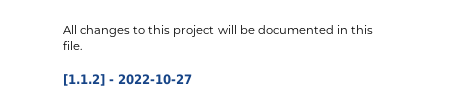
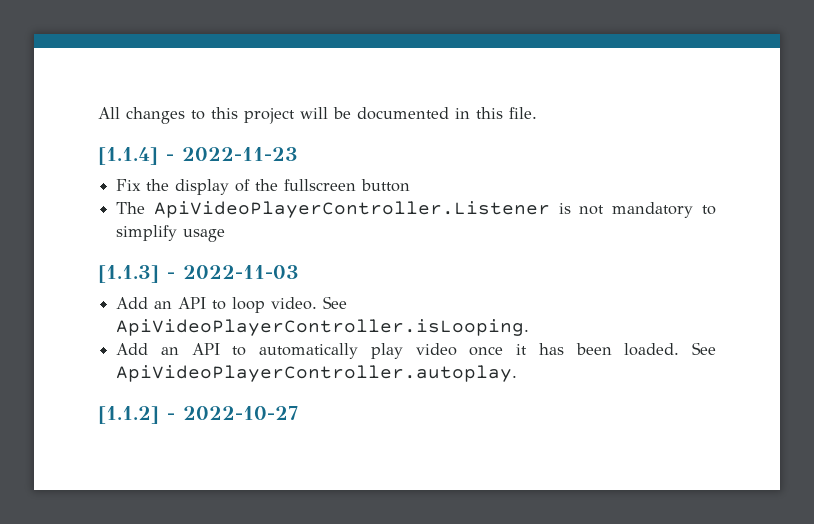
(82, 45) none -> [98,147,298,165] [116,179,411,195] [116,201,716,218] [116,225,226,242] [98,265,299,283] [116,296,348,313] [116,319,530,336] [116,342,716,359] [116,365,518,382] // [1.1.4] - 2022-11-23 // Fix the display of the fullscreen button // The ApiVideoPlayerController.Listener is not mandatory to simplify usage // [1.1.3] - 2022-11-03 // Add an API to loop video. See ApiVideoPlayerController.isLooping. // Add an API to automatically play video once it has been loaded. See ApiVideoPlayerController.autoplay.

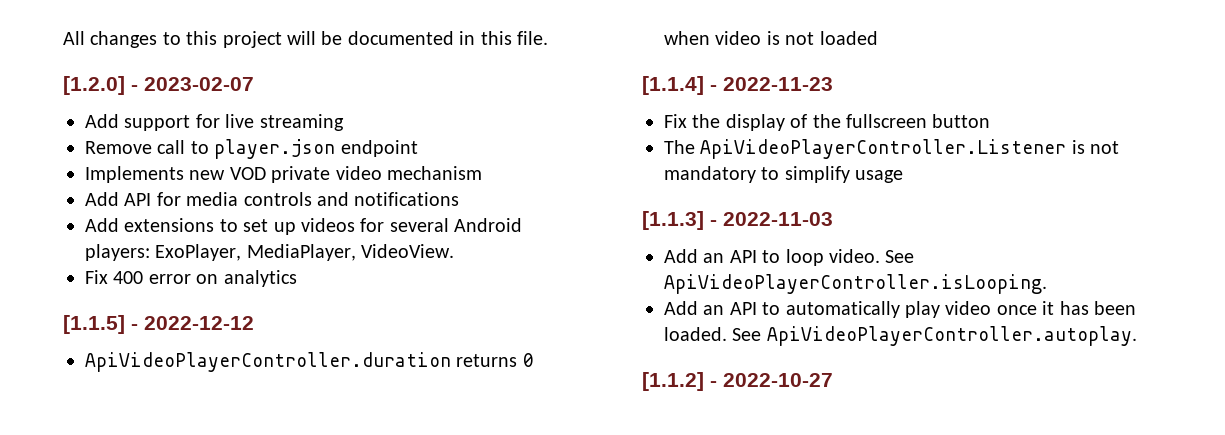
(537, 113) none -> [63,76,254,95] [85,114,344,131] [85,139,418,159] [85,166,482,183] [85,192,460,206] [85,218,523,235] [85,244,455,261] [85,270,297,287] [63,315,254,334] [85,352,534,372] [664,31,878,45] // [1.2.0] - 2023-02-07 // Add support for live streaming // Remove call to player.json endpoint // Implements new VOD private video mechanism // Add API for media controls and notifications // Add extensions to set up videos for several Android players: ExoPlayer, MediaPlayer, VideoView. // Fix 400 error on analytics // [1.1.5] - 2022-12-12 // ApiVideoPlayerController.duration returns 0 when video is not loaded

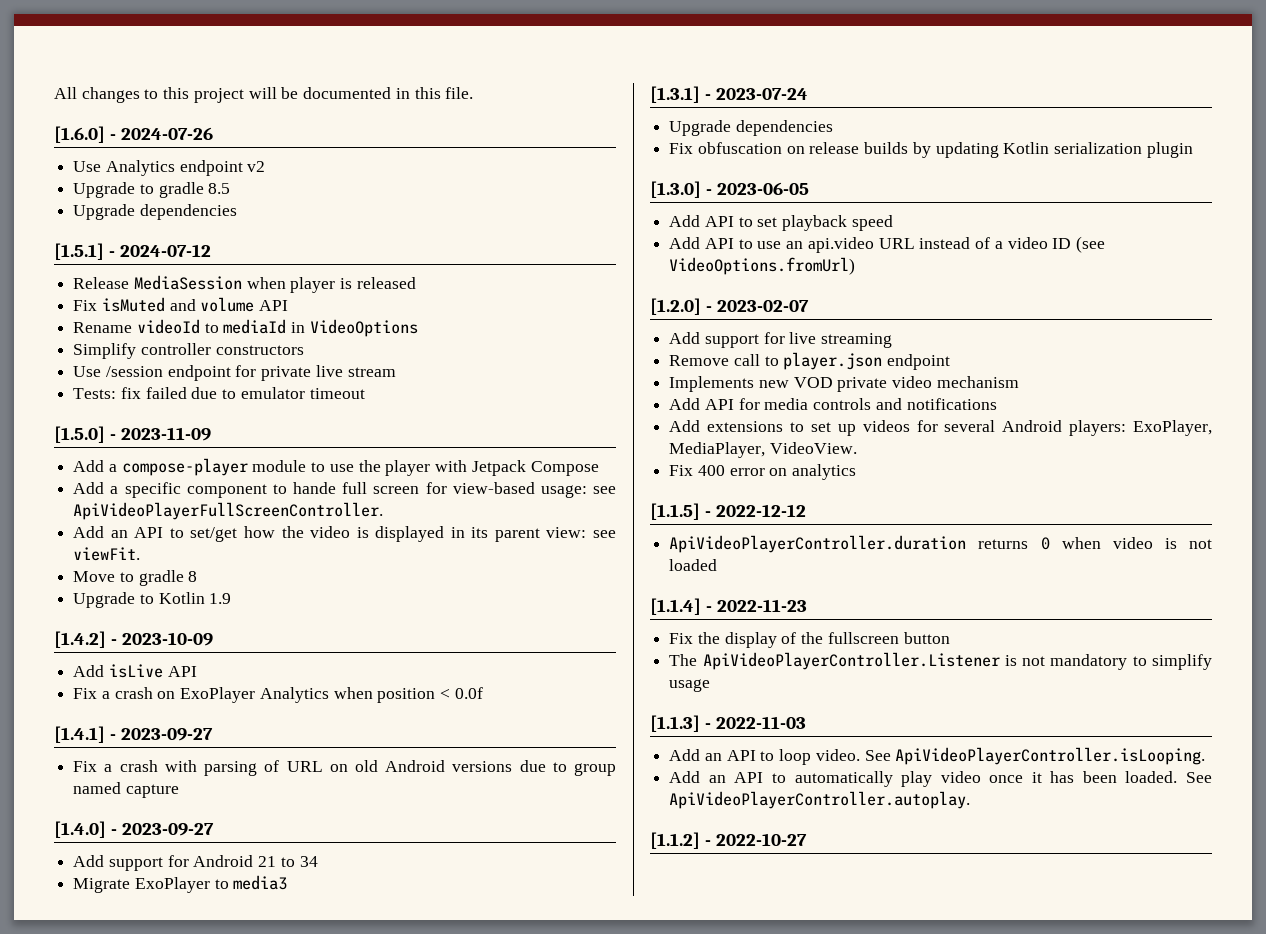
(548, 38) none -> [54,126,213,143] [73,160,266,176] [73,182,231,198] [73,204,237,220] [54,243,211,260] [73,275,416,293] [73,297,289,312] [73,319,418,337] [73,343,304,359] [73,365,396,381] [73,387,365,399] [54,426,211,443] [73,458,599,476] [73,482,617,498] [73,502,384,520] [73,526,617,542] [73,547,141,561] [73,570,198,586] [73,592,232,608] [54,631,213,648] [73,664,197,678] [73,687,483,703] [54,726,213,743] [73,760,616,776] [73,782,179,798] [54,821,214,838] [73,855,318,871] [73,875,288,893] [650,86,808,103] [669,120,833,136] [669,142,1193,158] [650,181,809,198] [669,215,893,231] [669,236,1105,253] [669,257,856,275] // [1.6.0] - 2024-07-26 // Use Analytics endpoint v2 // Upgrade to gradle 8.5 // Upgrade dependencies // [1.5.1] - 2024-07-12 // Release MediaSession when player is released // Fix isMuted and volume API // Rename videoId to mediaId in VideoOptions // Simplify controller constructors // Use /session endpoint for private live stream // Tests: fix failed due to emulator timeout // [1.5.0] - 2023-11-09 // Add a compose-player module to use the player with Jetpack Compose // Add a specific component to hande full screen for view-based usage: see ApiVideoPlayerFullScreenController. // Add an API to set/get how the video is displayed in its parent view: see viewFit. // Move to gradle 8 // Upgrade to Kotlin 1.9 // [1.4.2] - 2023-10-09 // Add isLive API // Fix a crash on ExoPlayer Analytics when position < 0.0f // [1.4.1] - 2023-09-27 // Fix a crash with parsing of URL on old Android versions due to group named capture // [1.4.0] - 2023-09-27 // Add support for Android 21 to 34 // Migrate ExoPlayer to media3 // [1.3.1] - 2023-07-24 // Upgrade dependencies // Fix obfuscation on release builds by updating Kotlin serialization plugin // [1.3.0] - 2023-06-05 // Add API to set playback speed // Add API to use an api.video URL instead of a video ID (see VideoOptions.fromUrl)

